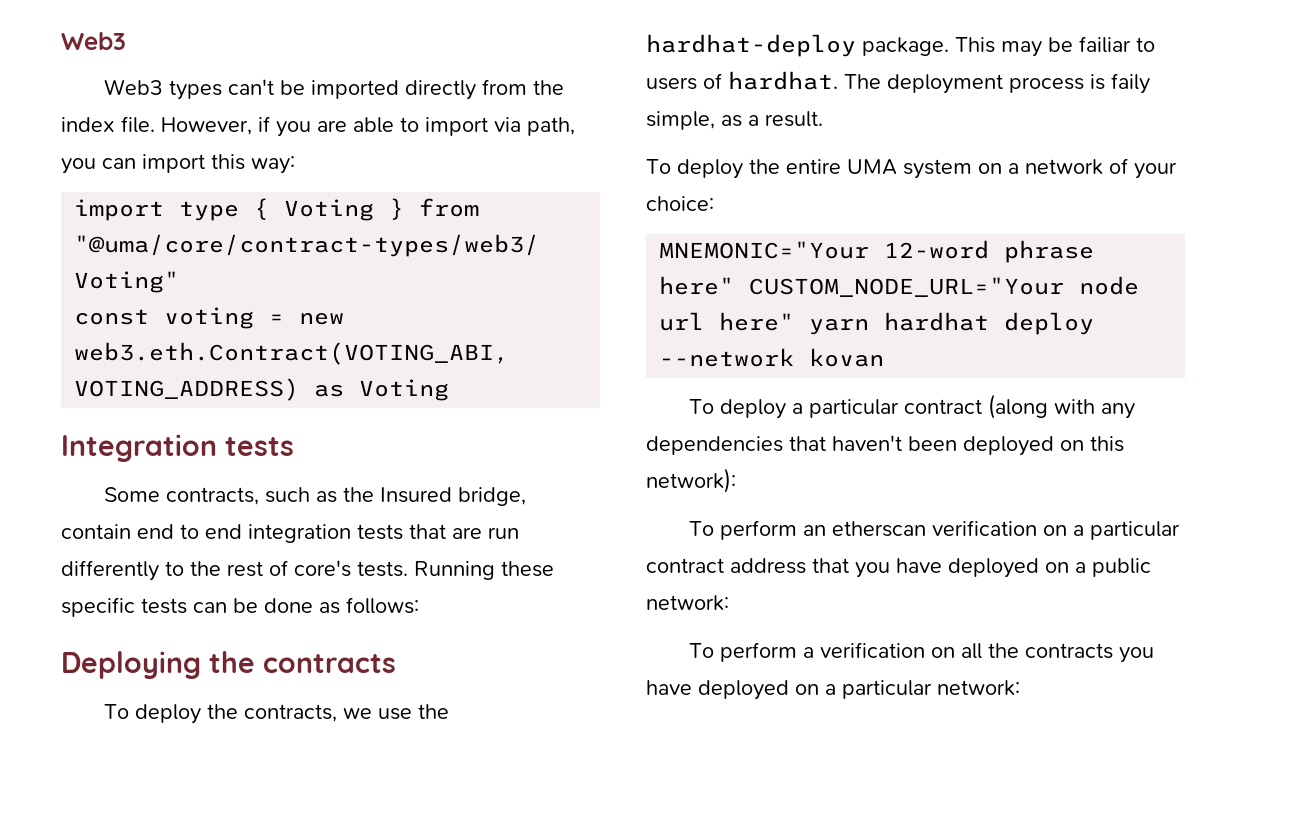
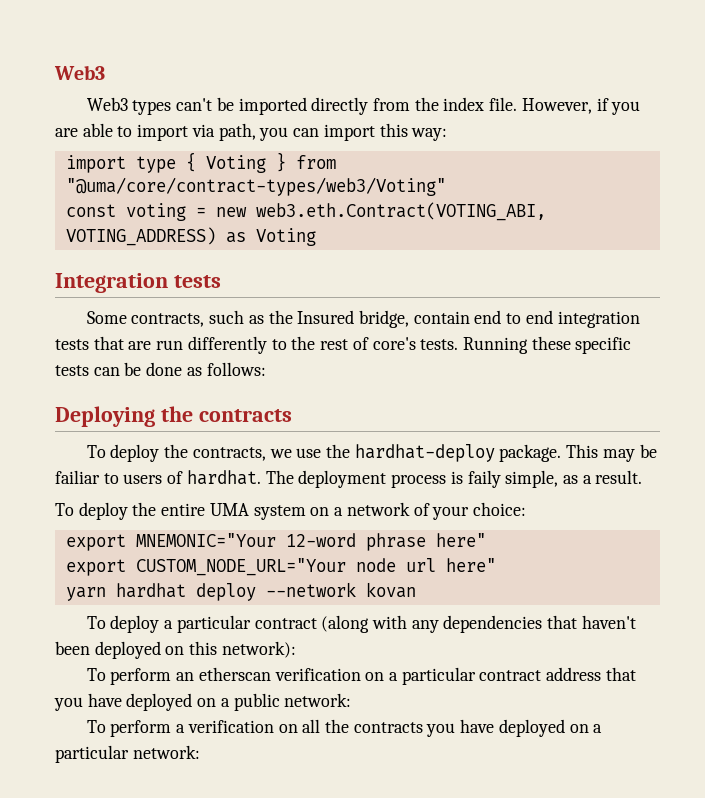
(714, 203) none -> [65,534,126,551] export
(735, 285) none -> [65,559,126,576] // export
(795, 321) none -> (496, 565) //

